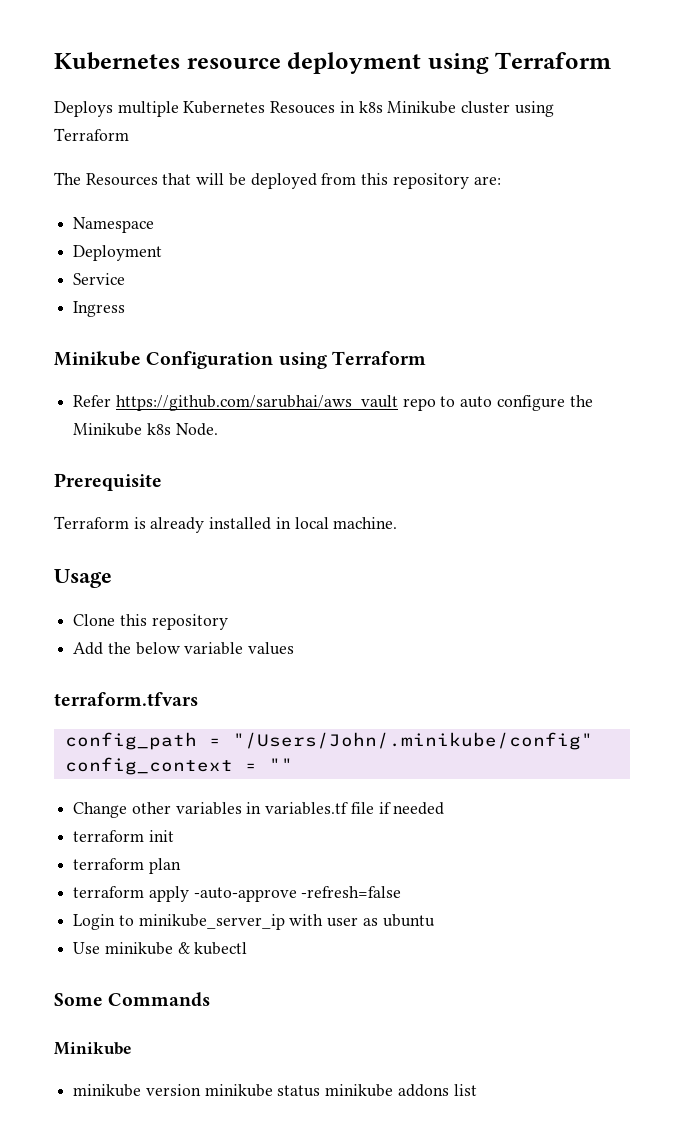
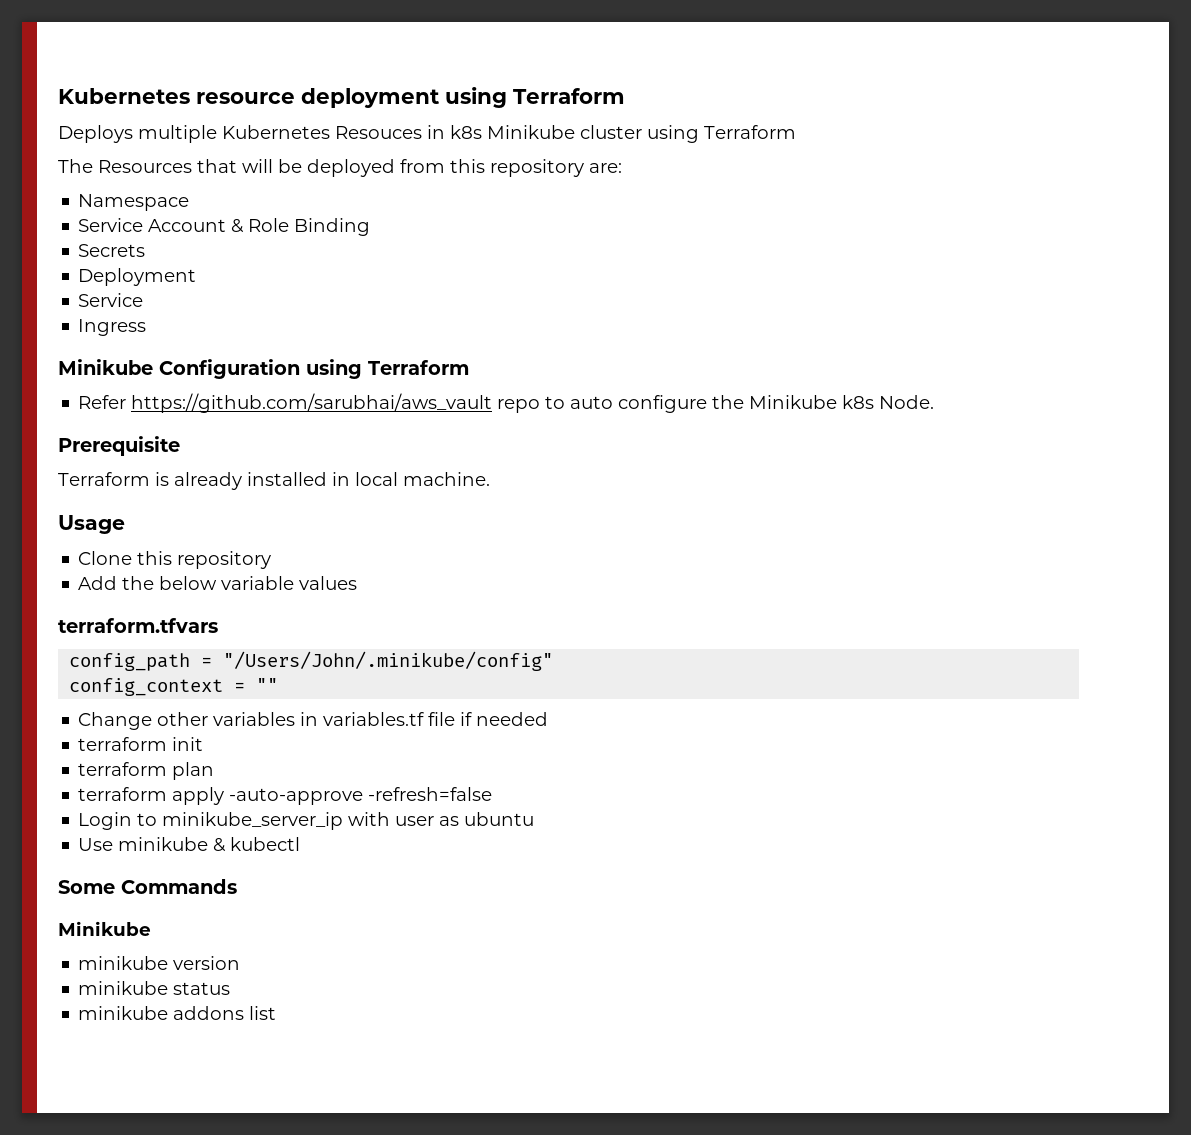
(155, 225) none -> [78,218,371,236] [78,244,146,257] // Service Account & Role Binding // Secrets
(201, 1090) none -> (241, 963) //
(321, 1091) none -> (231, 988) //

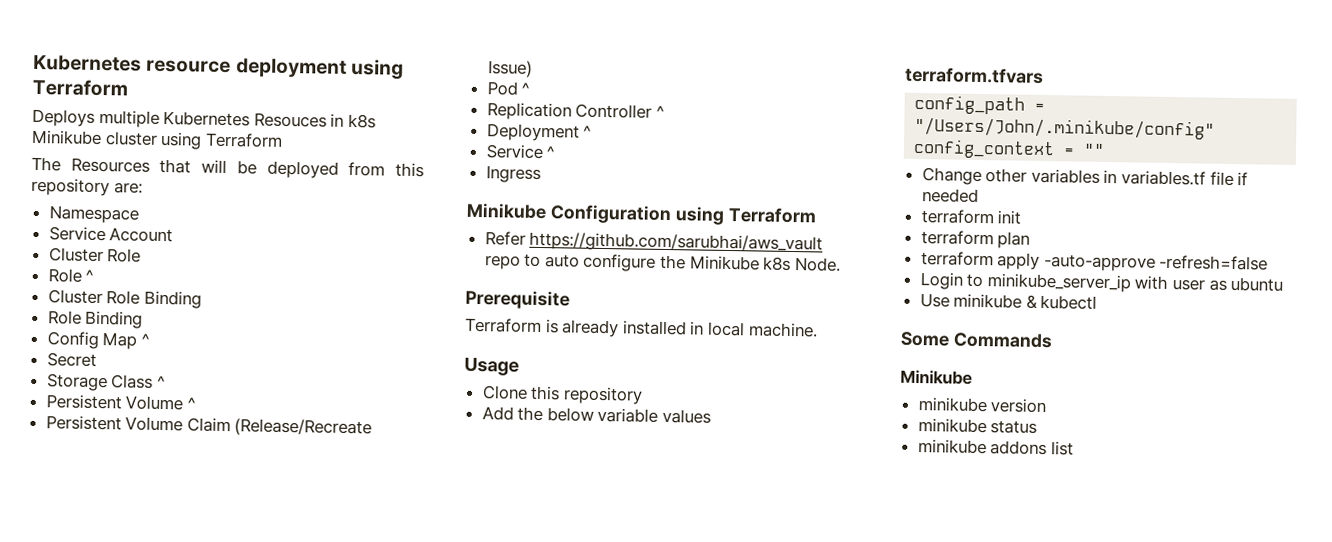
[231,218,371,236] [78,244,146,257] & Role Binding // Secrets -> [48,247,142,263] [47,268,95,283] [47,289,202,309] [47,310,144,329] [46,331,150,350] [46,352,97,367] [46,373,166,392] [45,394,196,411] [45,415,373,438] [487,60,533,78] [486,81,531,96] [486,102,665,121] // Cluster Role // Role ^ // Cluster Role Binding // Role Binding // Config Map ^ // Secret // Storage Class ^ // Persistent Volume ^ // Persistent Volume Claim (Release/Recreate Issue) // Pod ^ // Replication Controller ^
[78,293,144,307] // Service -> [583,125,593,138] [485,144,556,160] ^ // Service ^

